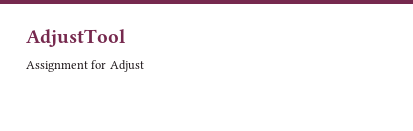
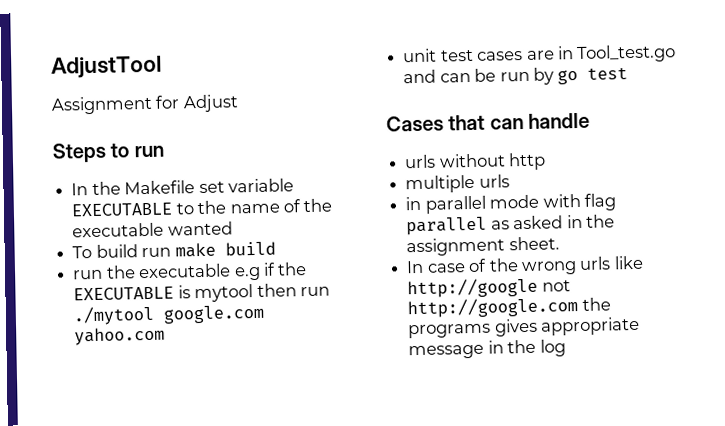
(144, 66) none -> [52,142,164,163] [71,178,294,196] [71,198,333,217] [72,221,233,238] [72,241,276,259] [73,262,308,281] [73,283,330,303] [73,304,265,326] [74,326,166,346] [402,44,677,64] [403,67,629,85] [386,112,591,132] [404,152,547,171] [405,174,510,194] [405,193,616,214] [406,214,615,236] [406,236,560,257] [406,255,644,276] [407,277,571,299] [407,297,611,319] [408,316,641,339] [408,339,566,360] // Steps to run // In the Makefile set variable EXECUTABLE to the name of the executable wanted // To build run make build // run the executable e.g if the EXECUTABLE is mytool then run ./mytool google.com yahoo.com // unit test cases are in Tool_test.go and can be run by go test // Cases that can handle // urls without http // multiple urls // in parallel mode with flag parallel as asked in the assignment sheet. // In case of the wrong urls like http://google not http://google.com the programs gives appropriate message in the log

